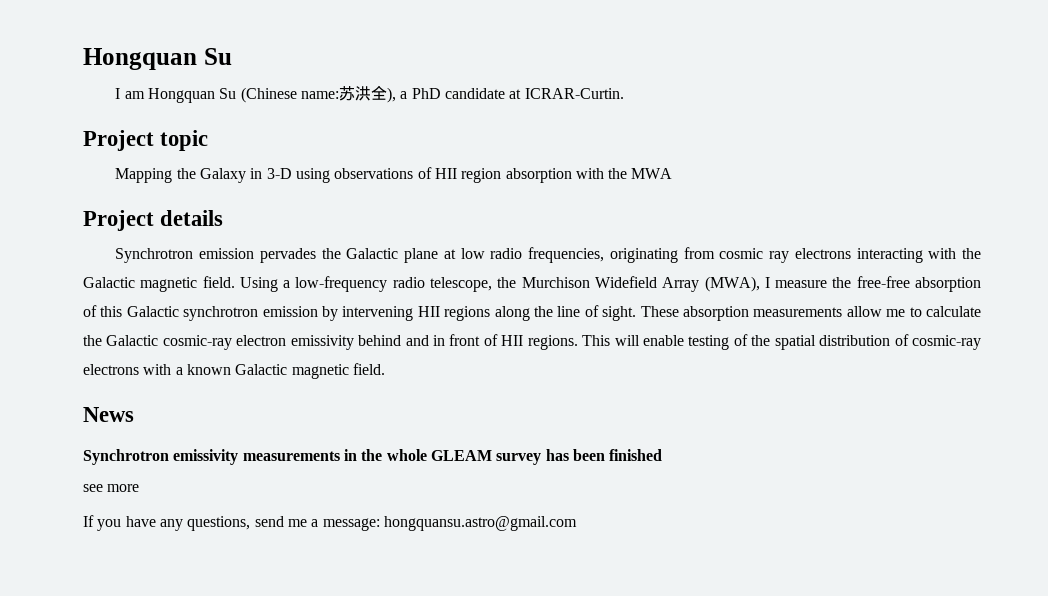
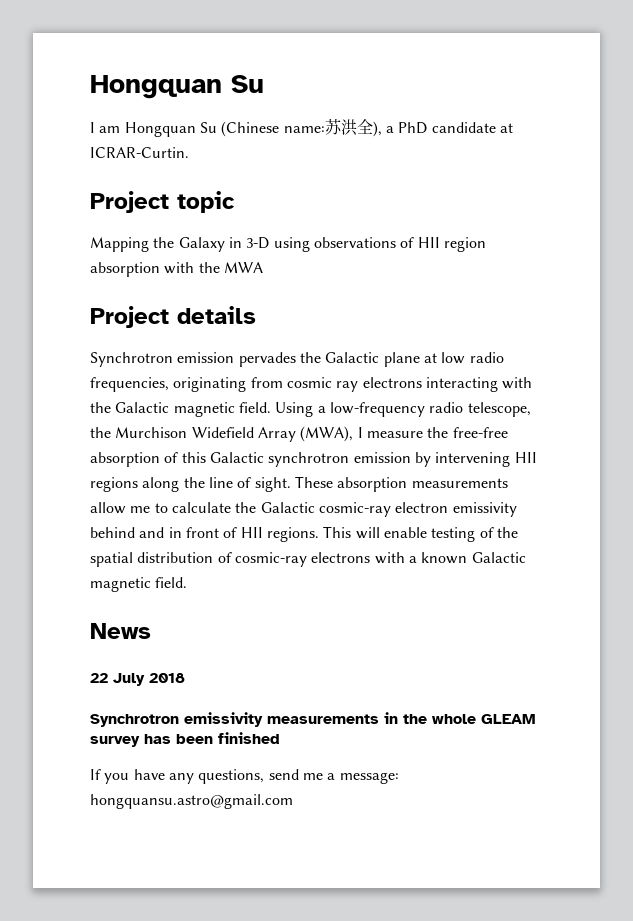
(134, 414) none -> [90,673,185,686] // 22 July 2018
[83,484,140,492] // see more -> (280, 738) none

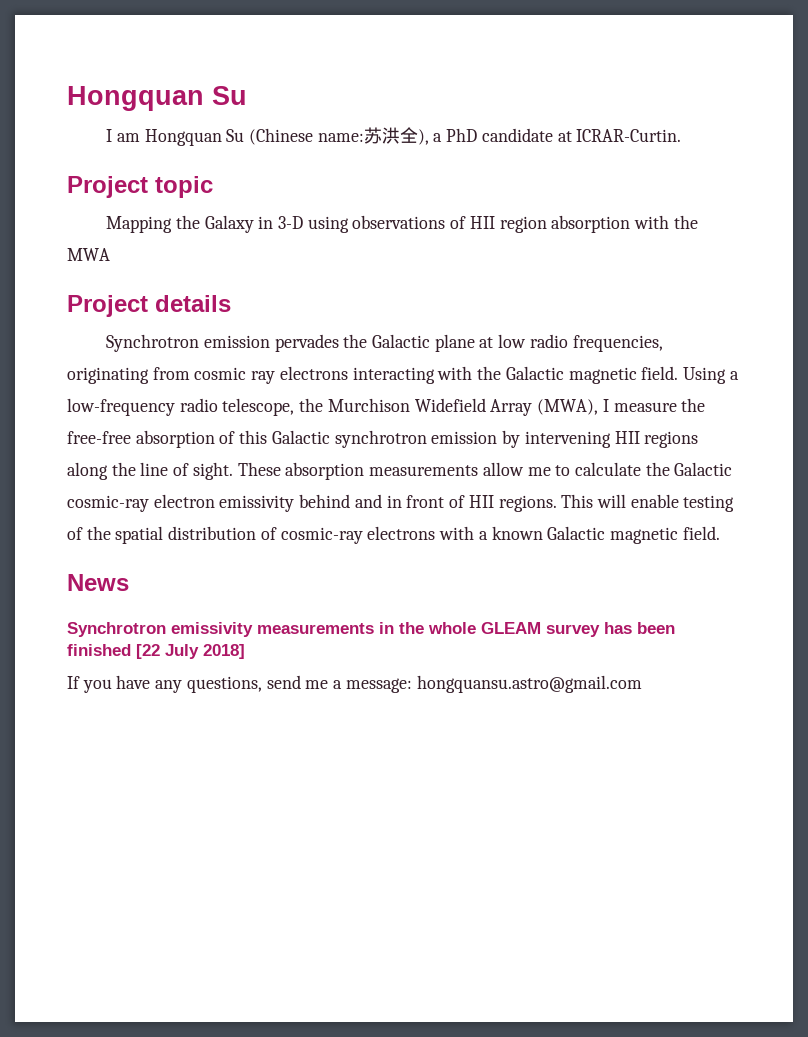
[90,673,185,686] // 22 July 2018 -> (129, 582) none
(280, 738) none -> [136,644,245,659] [22 July 2018]

